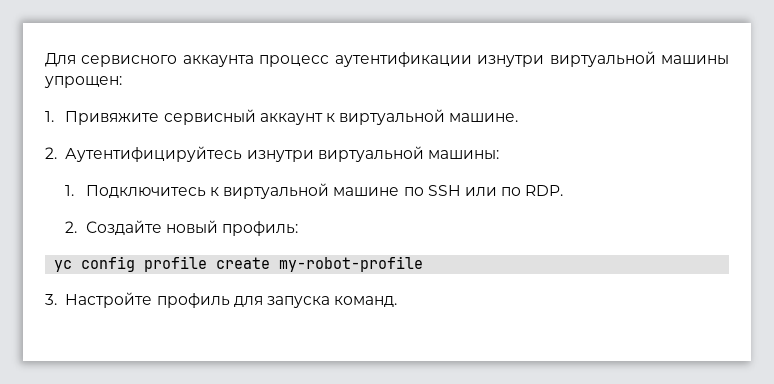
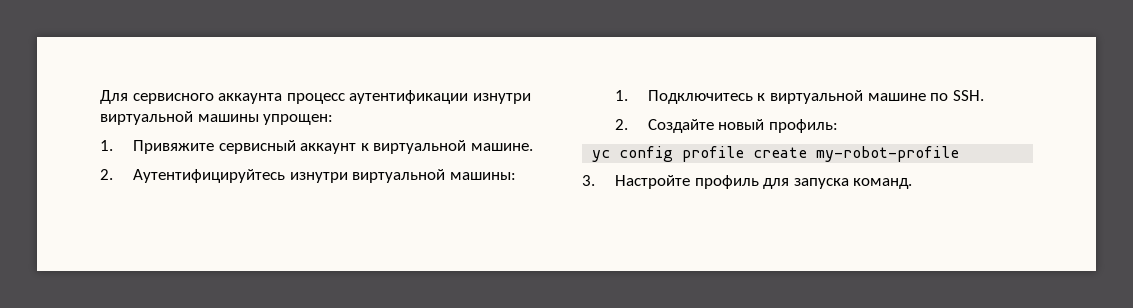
[427,185,564,196] SSH или по RDP. -> [952,90,984,101] SSH.

